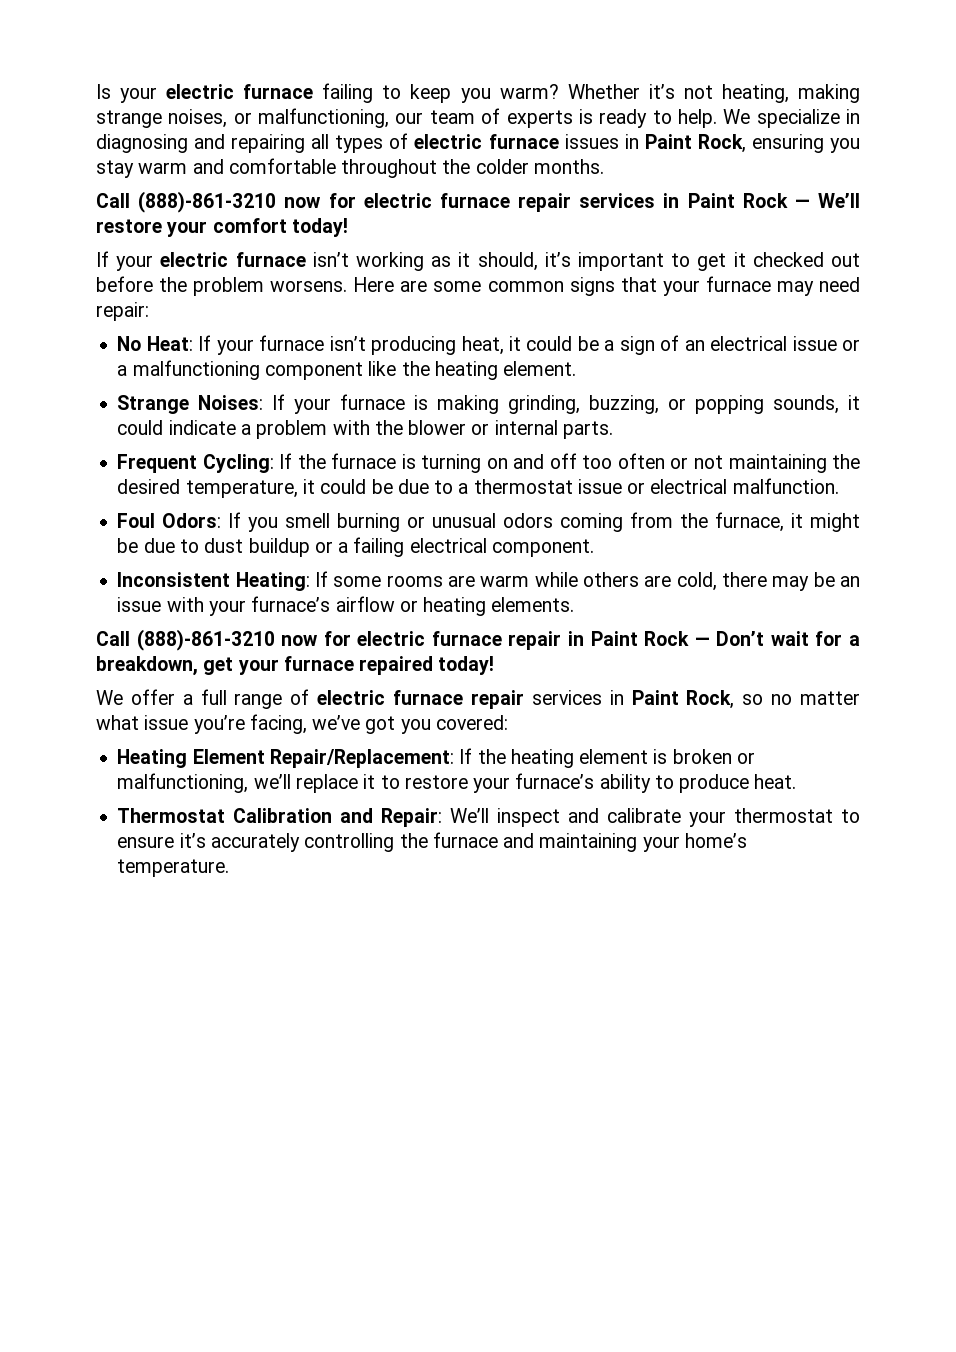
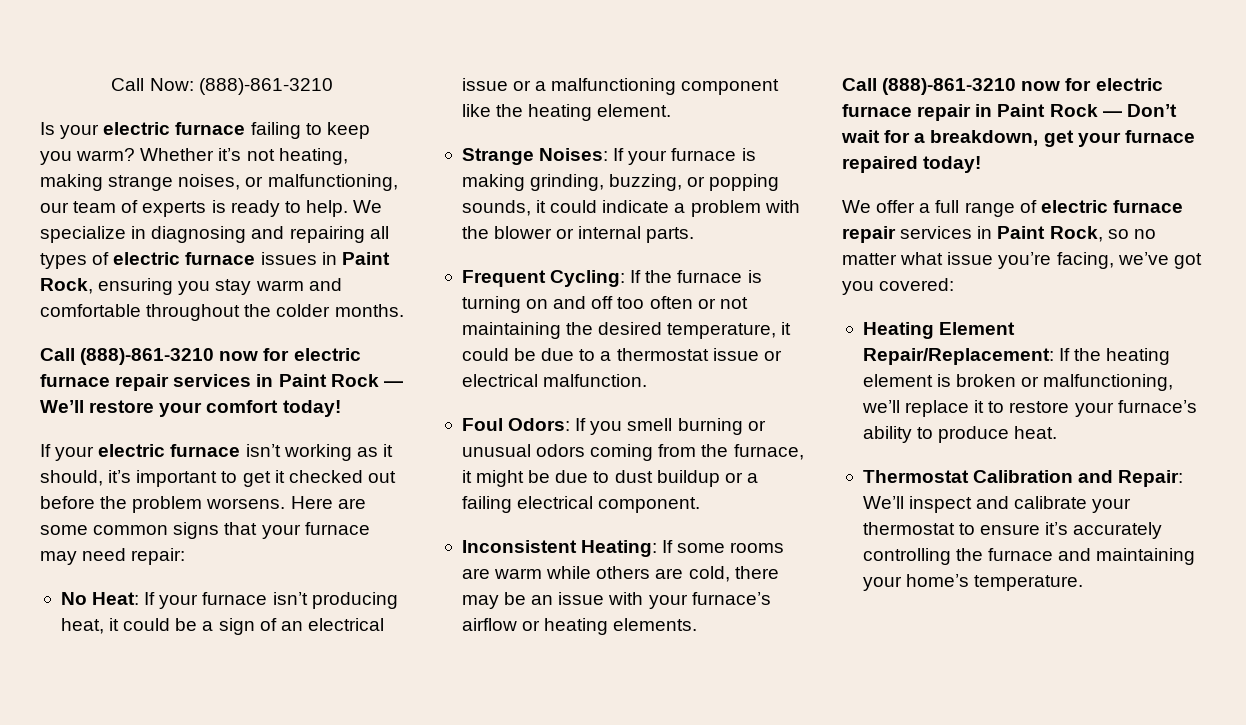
(96, 91) none -> [111,78,333,95] Call Now: (888)-861-3210 //

